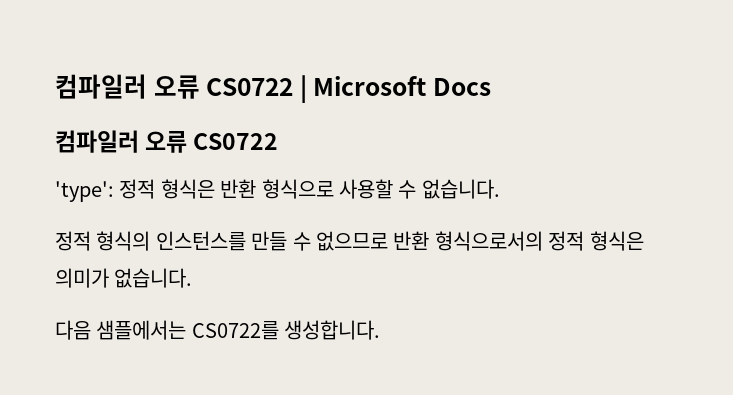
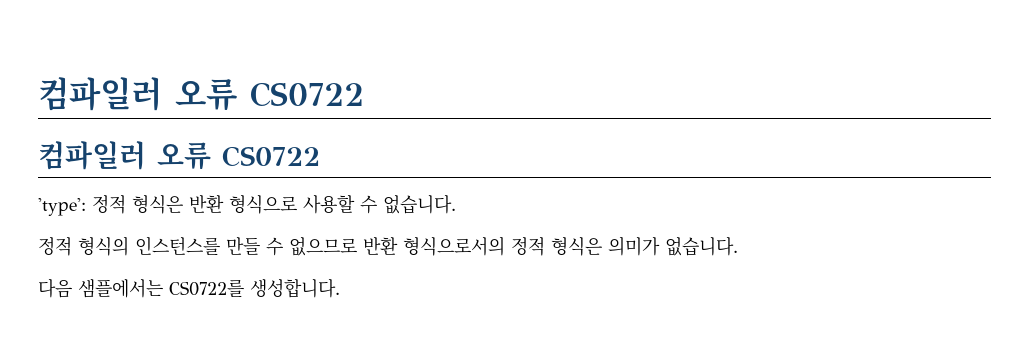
[55,74,492,103] 컴파일러 오류 CS0722 | Microsoft Docs -> [38,77,364,111] 컴파일러 오류 CS0722

